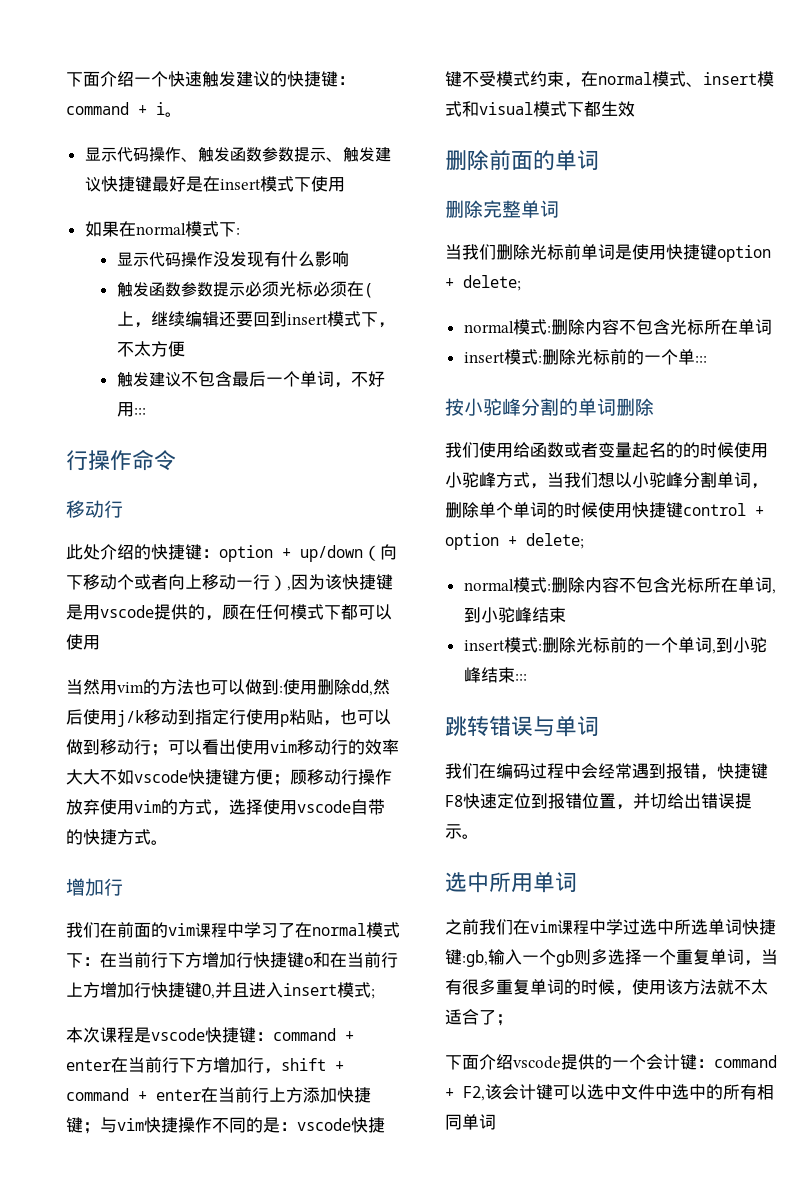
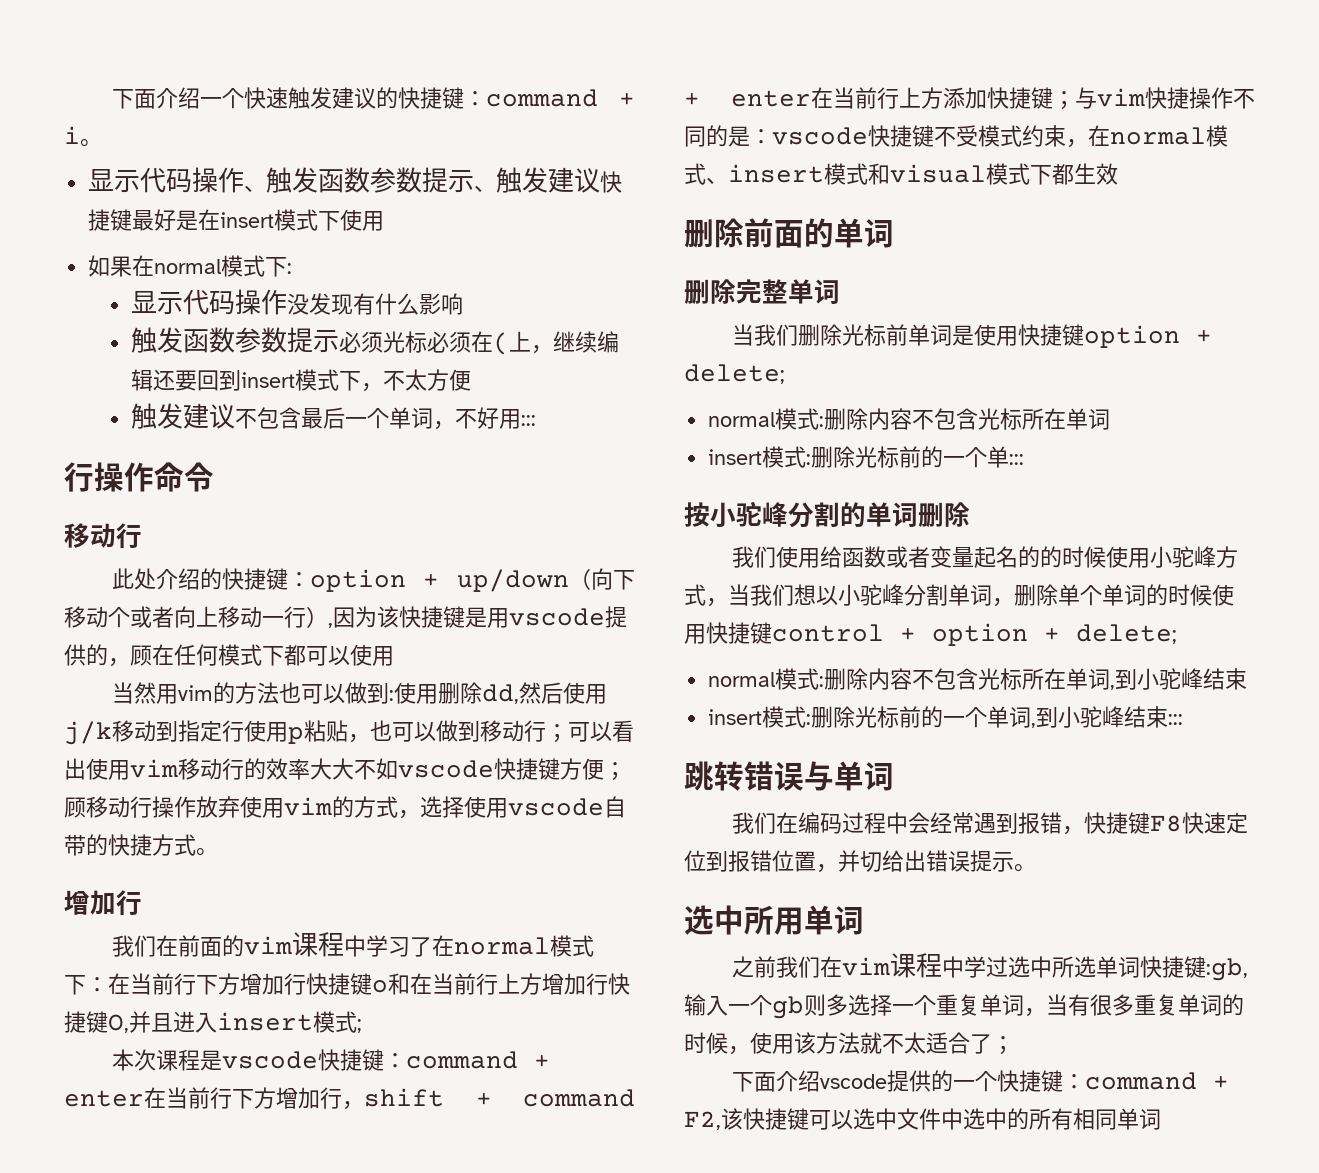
[646,1054,680,1070] 会计 -> [996,1070,1041,1092] 快捷
[502,1084,536,1100] 会计 -> [743,1108,787,1130] 快捷

